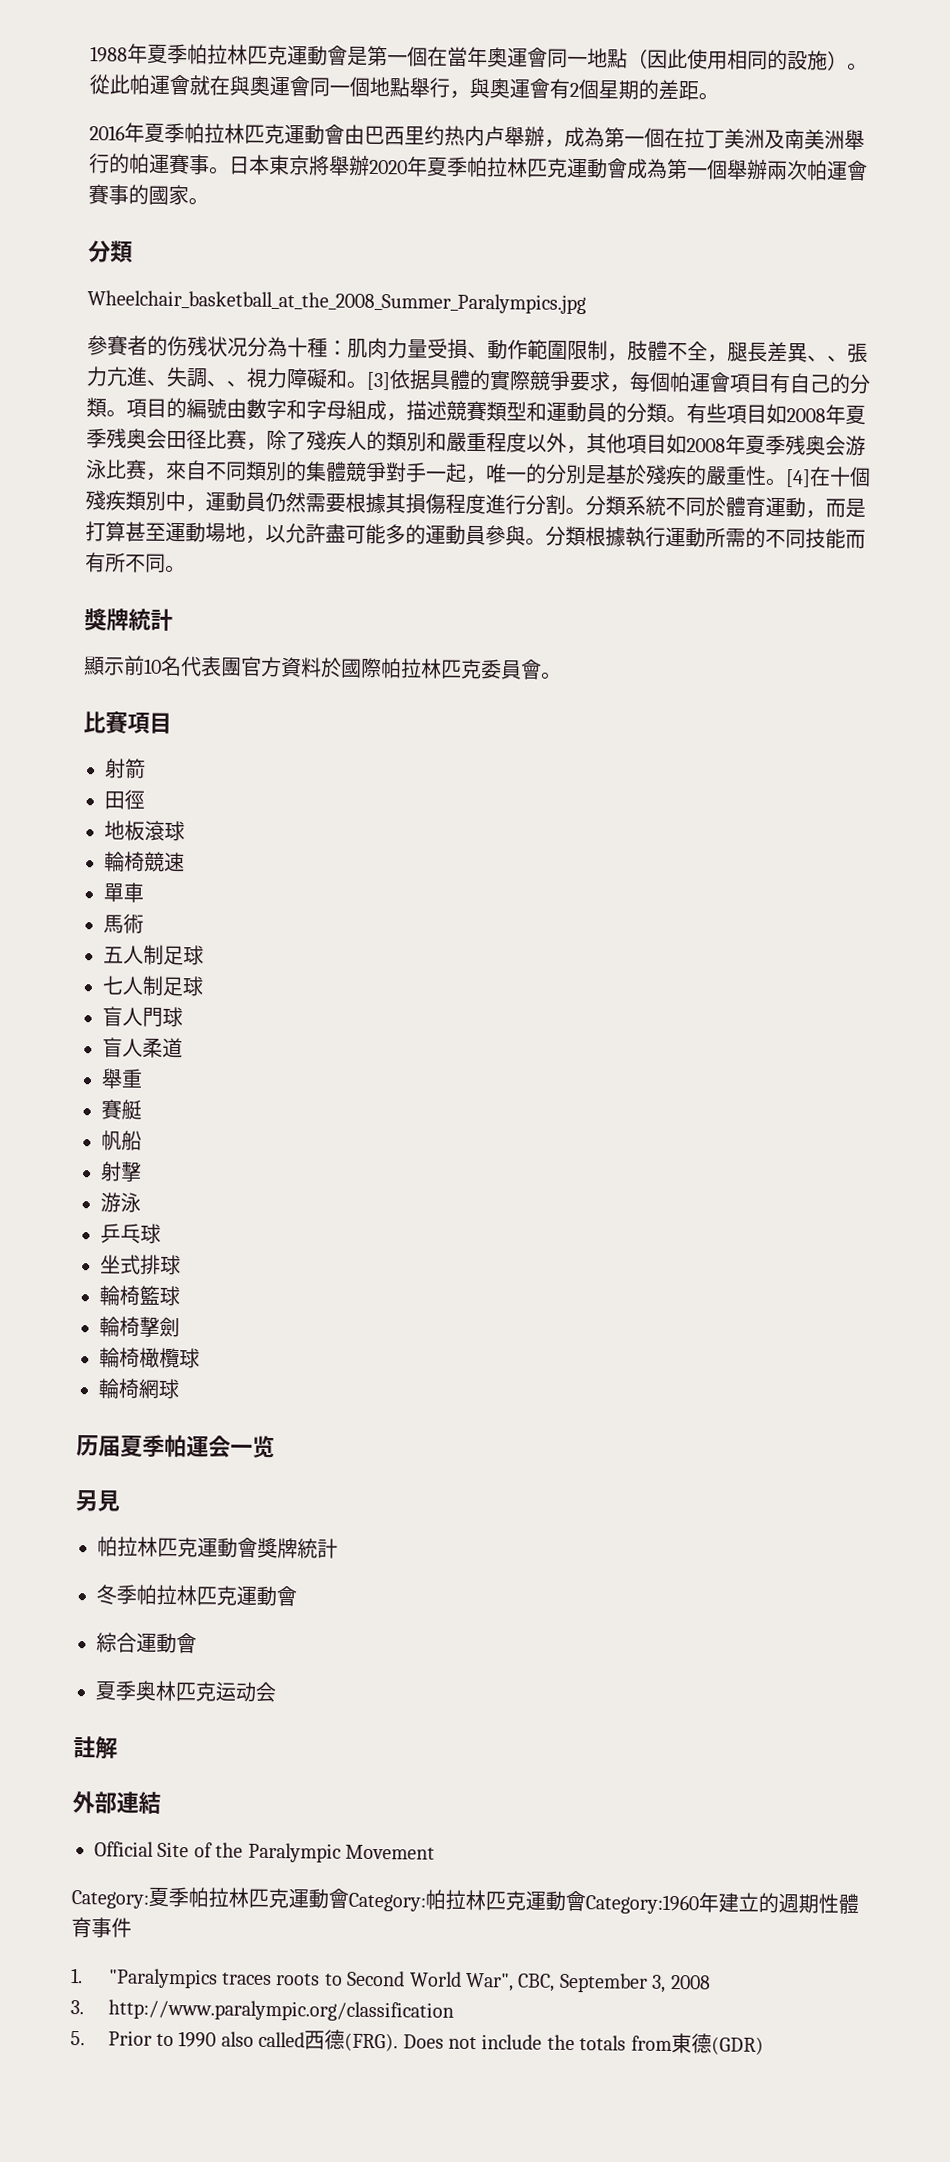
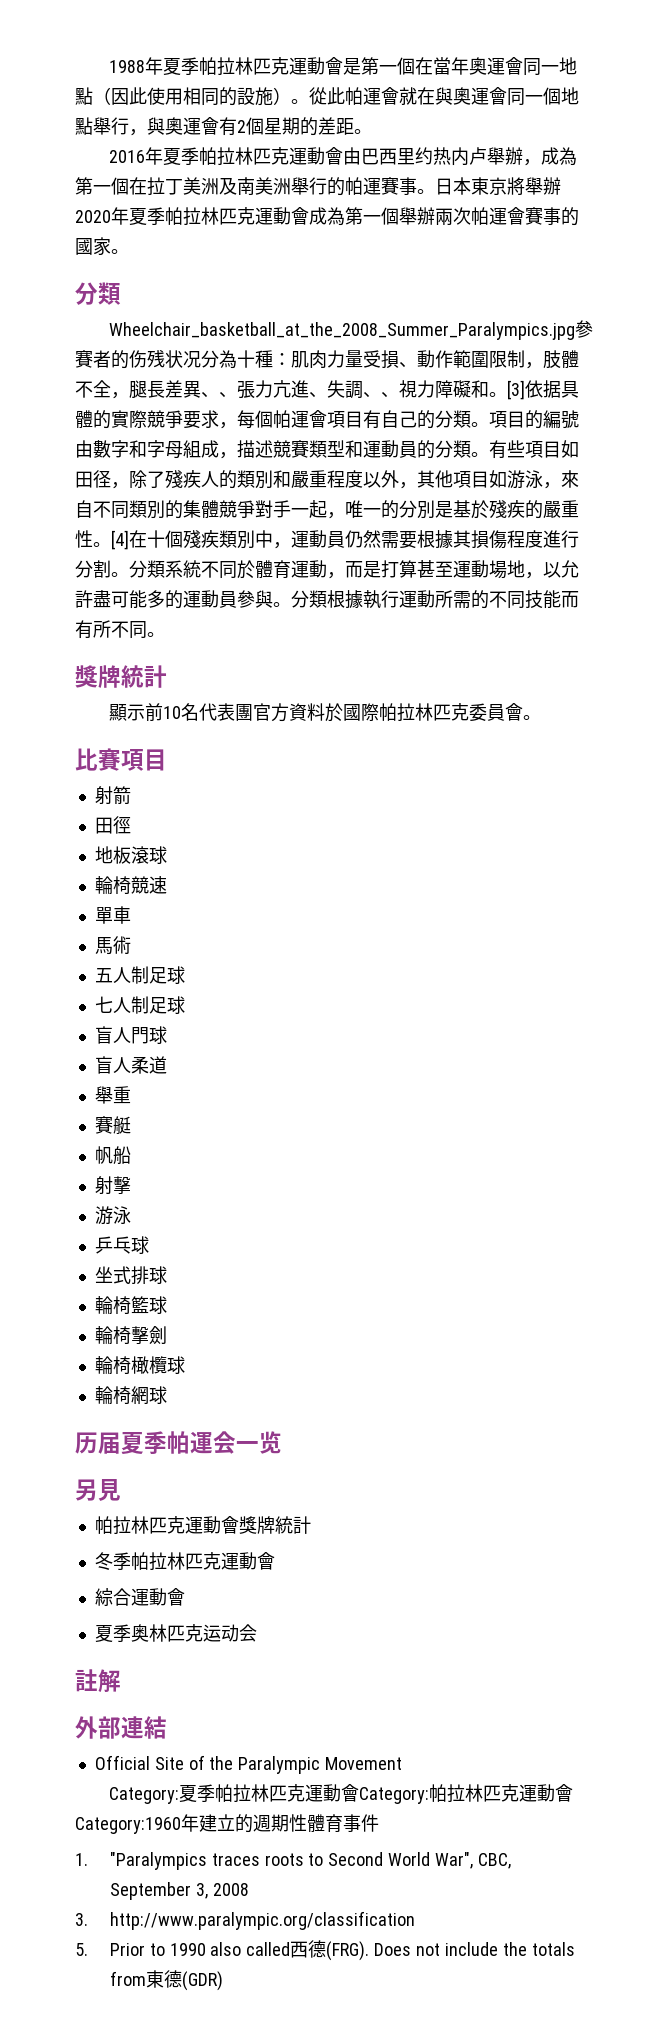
(586, 302) // -> (576, 331) none
[786,404,866,425] [86,428,247,450] 2008年夏季残奥会田径比赛 -> [75,470,111,488] 田径
[686,434,866,456] [85,459,147,480] 2008年夏季残奥会游泳比赛 -> [507,470,543,489] 游泳

